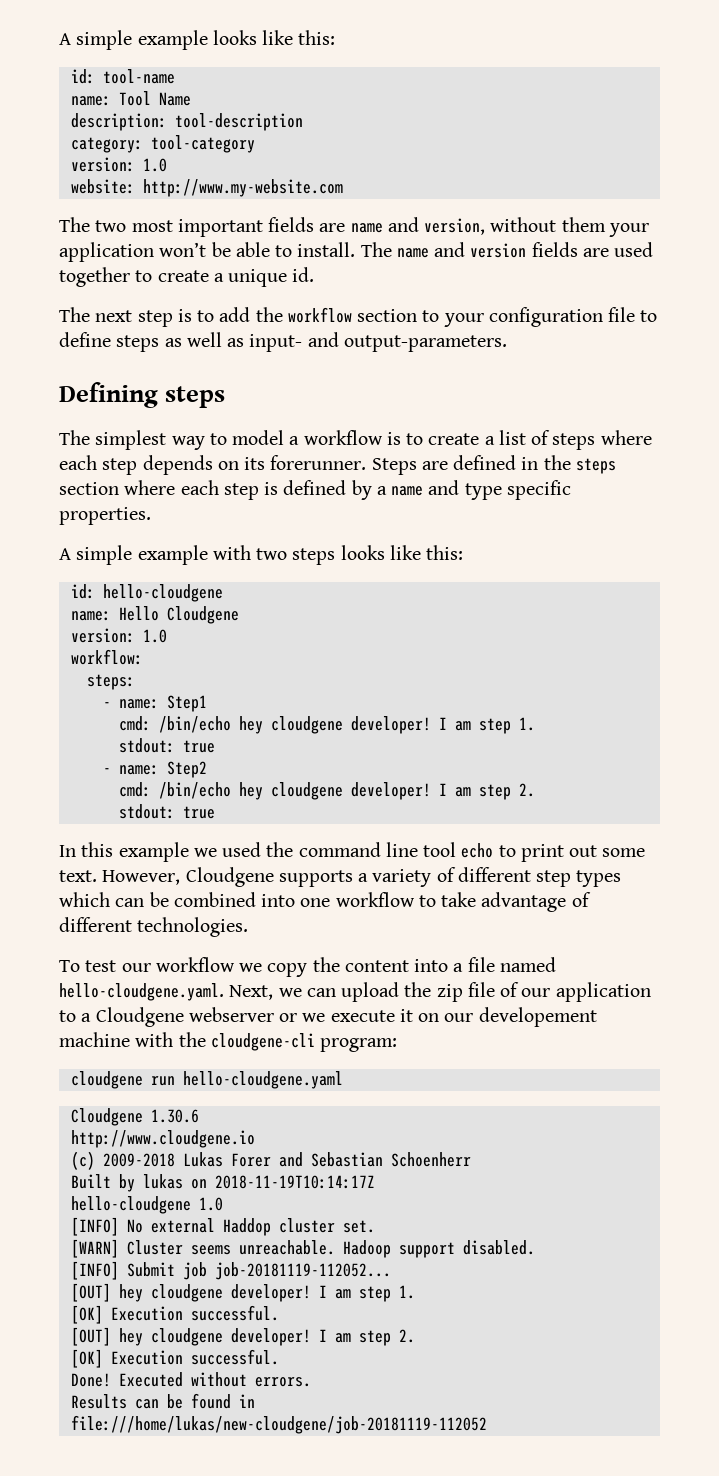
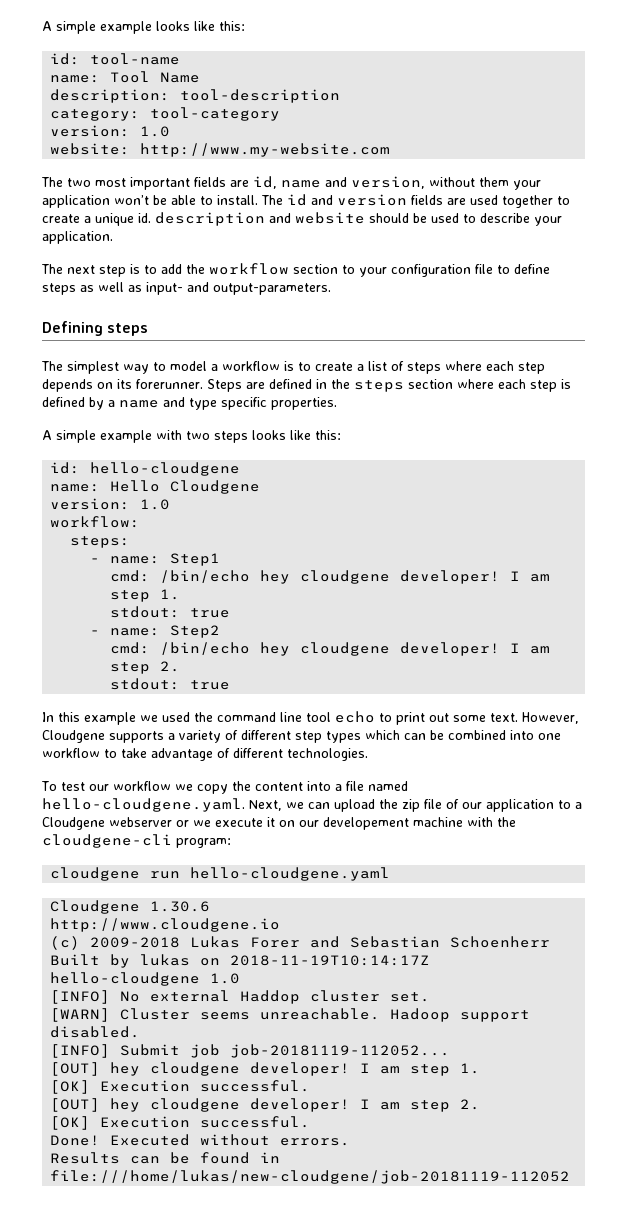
(346, 227) none -> [253,176,277,189] id,
[396,248,429,258] name -> [287,194,307,206] id
(315, 274) none -> [155,212,562,226] [42,231,113,244] description and website should be used to describe your application.

